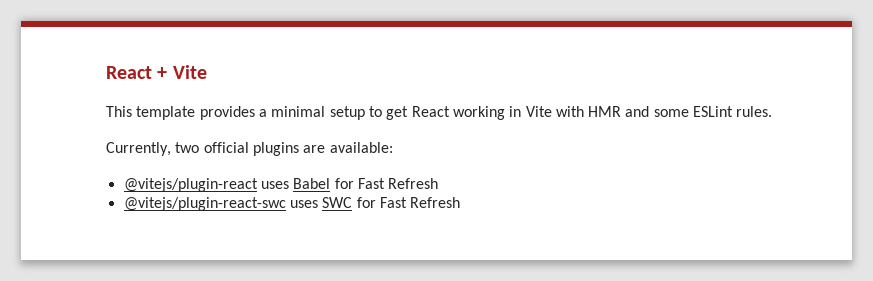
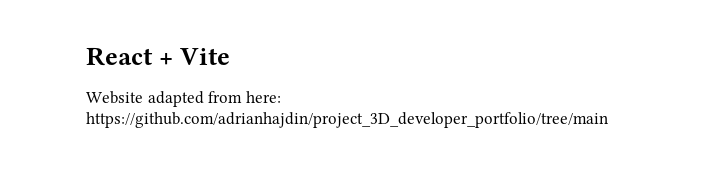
[106,106,773,120] [106,142,393,156] [123,178,439,192] [123,197,461,211] This template provides a minimal setup to get React working in Vite with HMR and some ESLint rules. // Currently, two official plugins are available: // @vitejs/plugin-react uses Babel for Fast Refresh // @vitejs/plugin-react-swc uses SWC for Fast Refresh -> [86,91,281,107] [86,112,608,128] Website adapted from here: https://github.com/adrianhajdin/project_3D_developer_portfolio/tree/main

